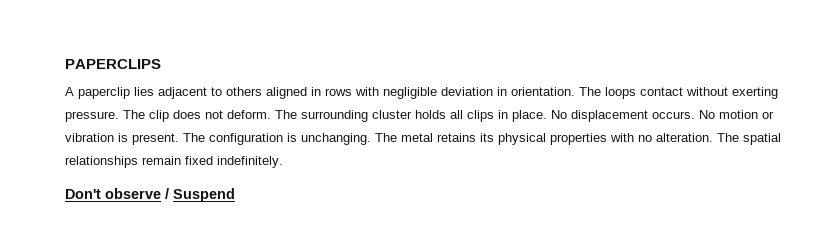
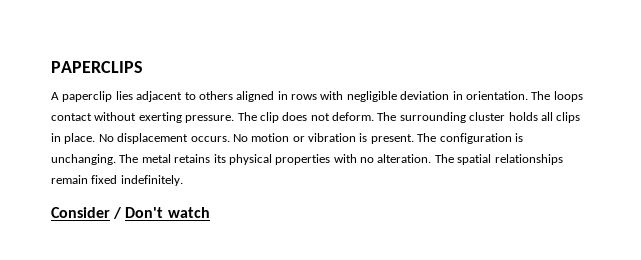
[65,188,235,202] Don't observe / Suspend -> [51,207,210,219] Consider / Don't watch

